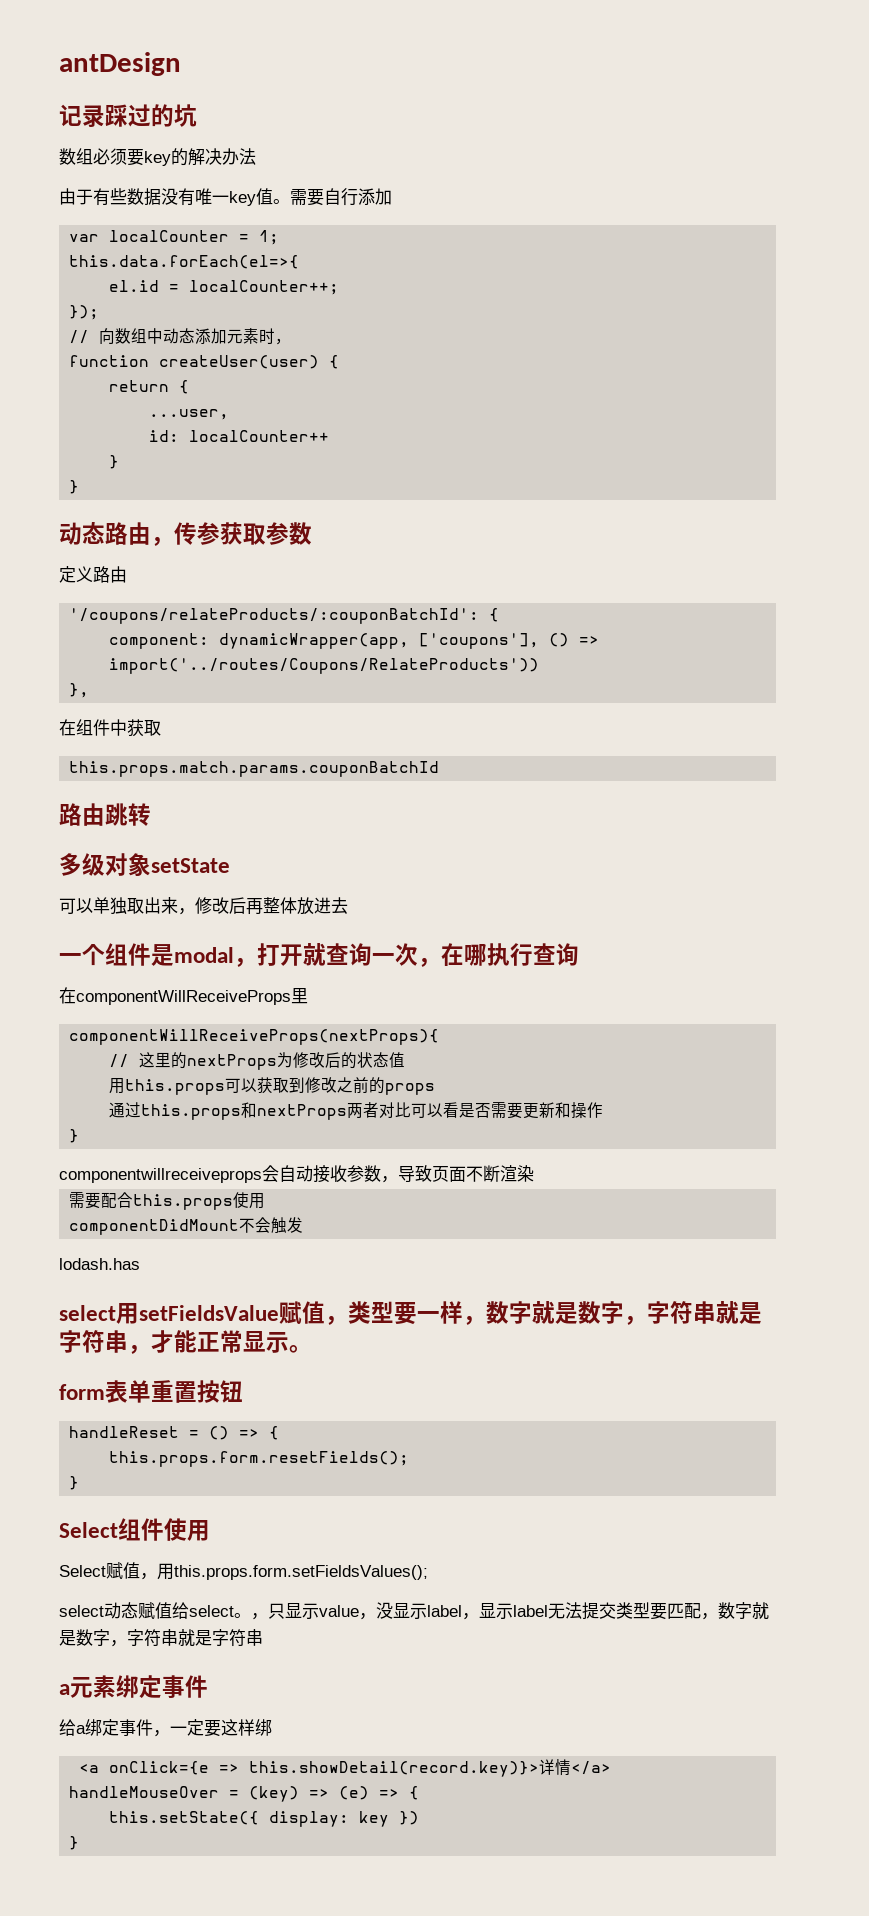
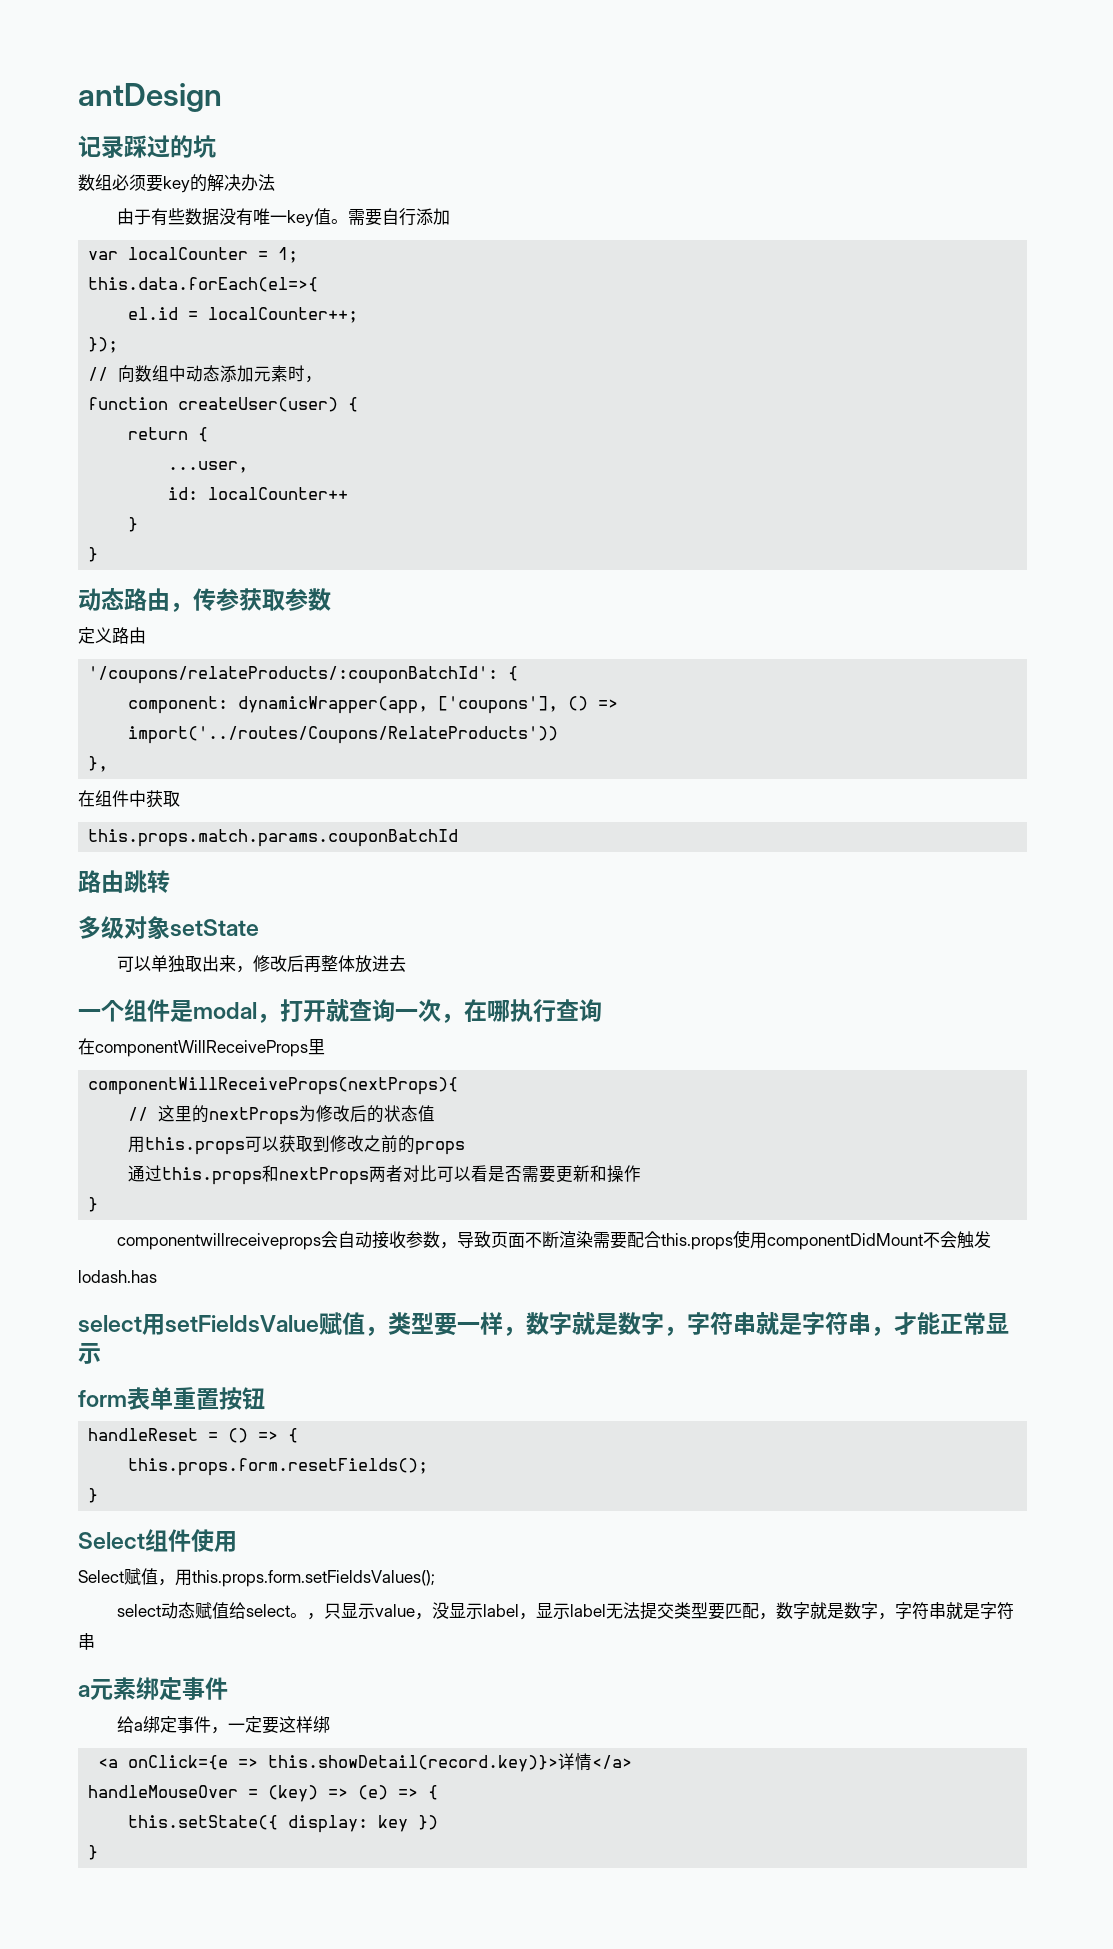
(534, 1173) // -> (593, 1239) none
(266, 1201) // -> (767, 1240) none
[289,1345,312,1353] 。 -> (101, 1353) none

